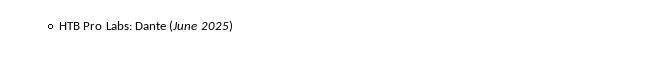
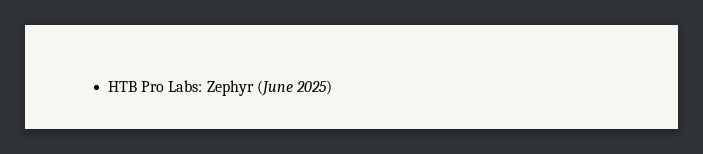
[134,22,166,30] Dante -> [206,80,254,96] Zephyr

